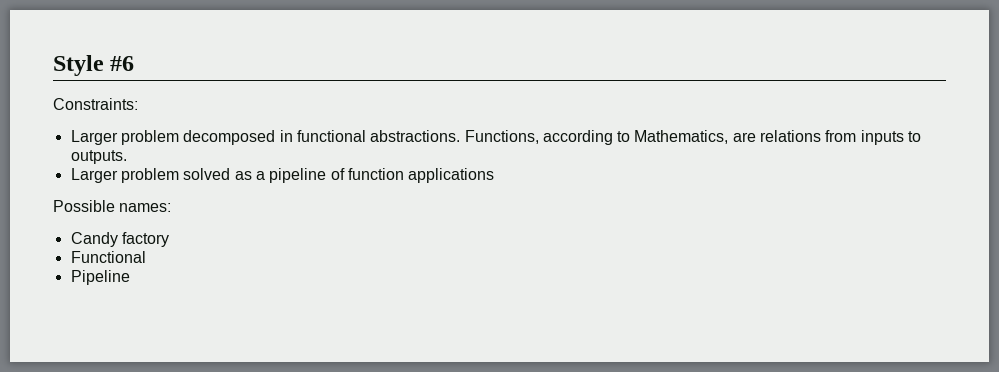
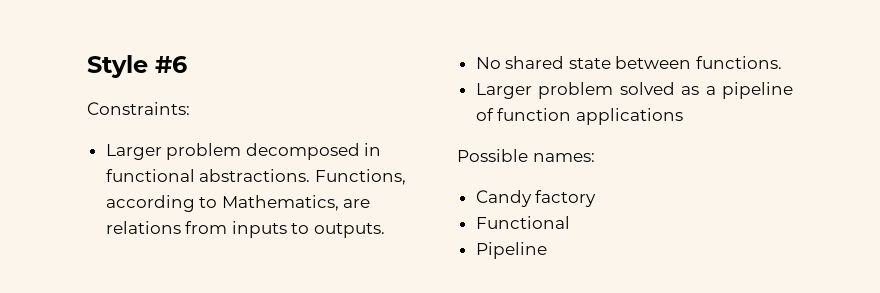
(127, 157) none -> [475,56,783,69] // No shared state between functions.

